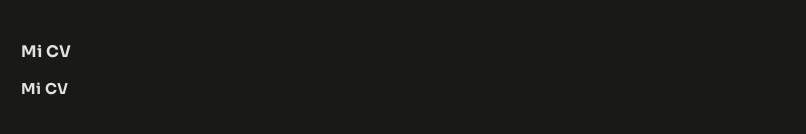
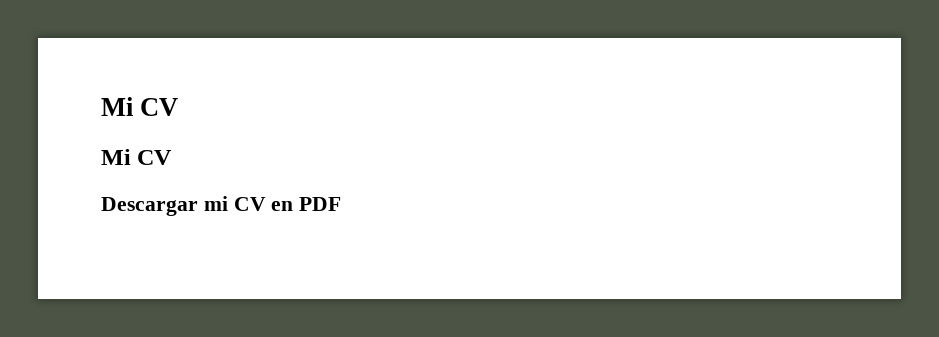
(69, 88) none -> [101,196,342,216] // Descargar mi CV en PDF

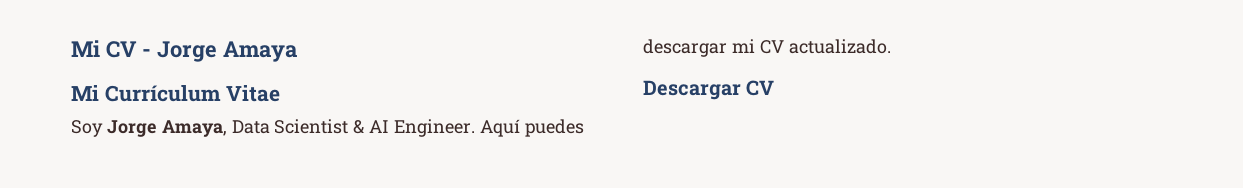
[101,97,179,116] [101,149,173,165] Mi CV // Mi CV -> [71,40,297,62] [71,85,281,102] [71,119,584,137] [643,39,891,57] Mi CV - Jorge Amaya // Mi Currículum Vitae // Soy Jorge Amaya, Data Scientist & AI Engineer. Aquí puedes descargar mi CV actualizado.
[203,196,342,211] mi CV en PDF -> [746,80,775,96] CV

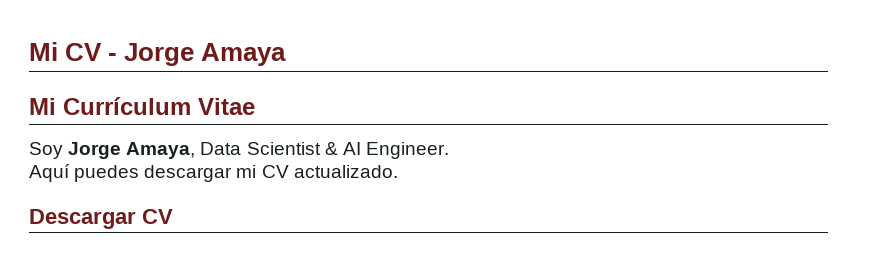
(476, 128) none -> (449, 150) //

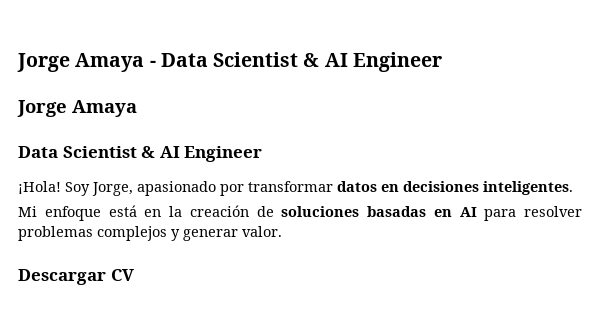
[29,42,287,66] [29,97,255,115] [29,142,449,159] [29,164,398,182] Mi CV - Jorge Amaya // Mi Currículum Vitae // Soy Jorge Amaya, Data Scientist & AI Engineer. // Aquí puedes descargar mi CV actualizado. -> [17,52,442,72] [17,100,137,117] [18,146,263,162] [18,181,573,196] [18,205,582,221] [18,226,282,241] Jorge Amaya - Data Scientist & AI Engineer // Jorge Amaya // Data Scientist & AI Engineer // ¡Hola! Soy Jorge, apasionado por transformar datos en decisiones inteligentes. // Mi enfoque está en la creación de soluciones basadas en AI para resolver problemas complejos y generar valor.

